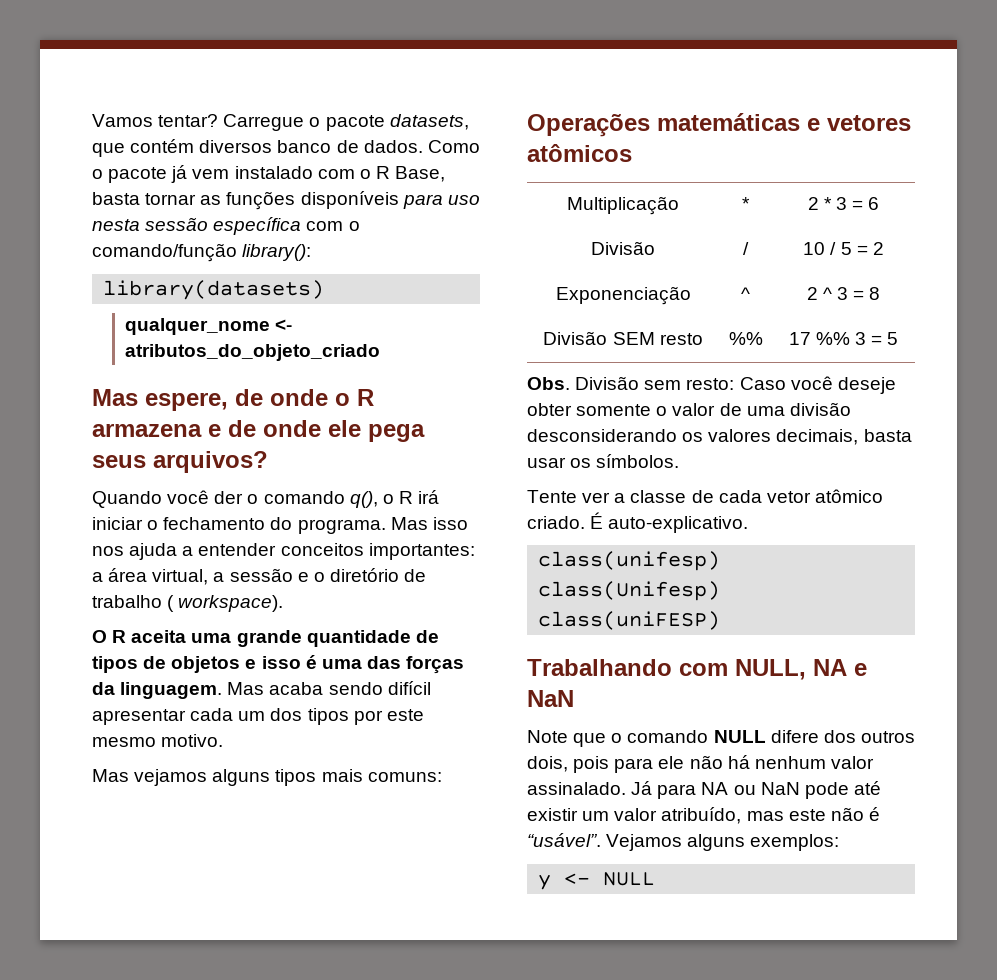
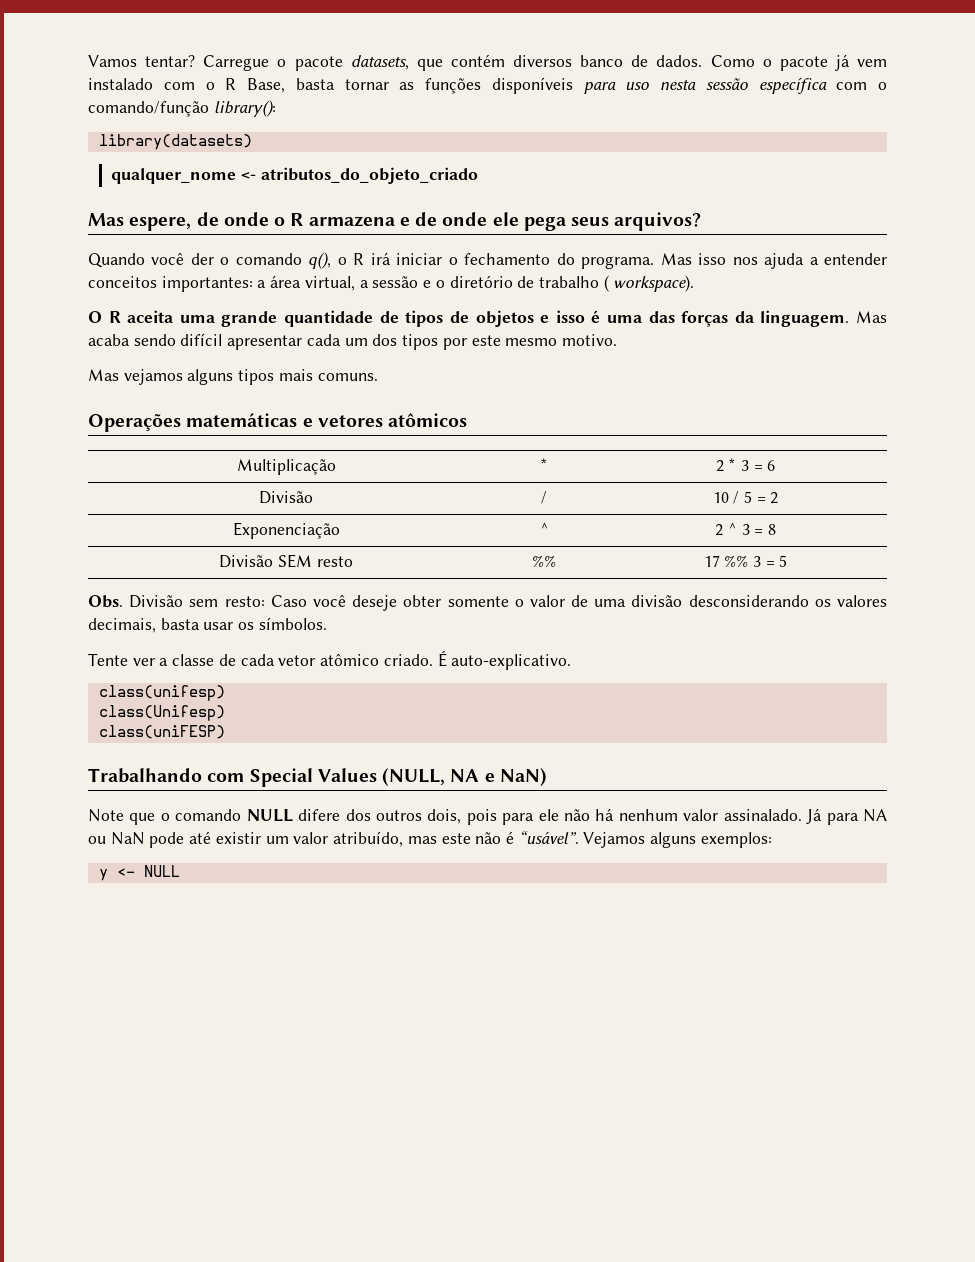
[367,772,442,782] comuns: -> [317,373,378,381] comuns.
[735,659,806,680] NULL, -> [249,768,446,787] Special Values (NULL,
[527,690,574,707] NaN -> [499,768,547,786] NaN)

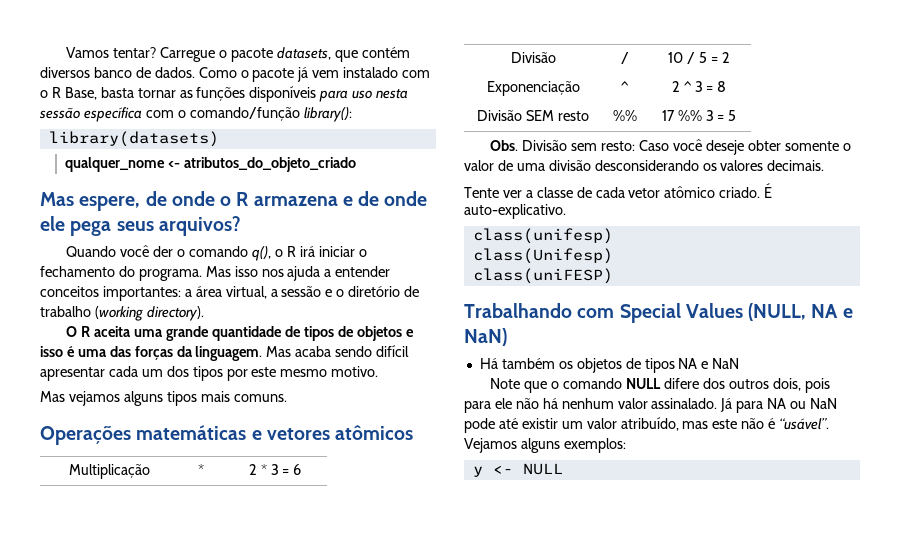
[603,275,695,292] ( workspace). -> [94,306,204,321] (working directory).
[88,617,327,633] decimais, basta usar os símbolos. -> [767,160,825,171] decimais.
(547, 777) none -> [479,358,740,373] // Há também os objetos de tipos NA e NaN

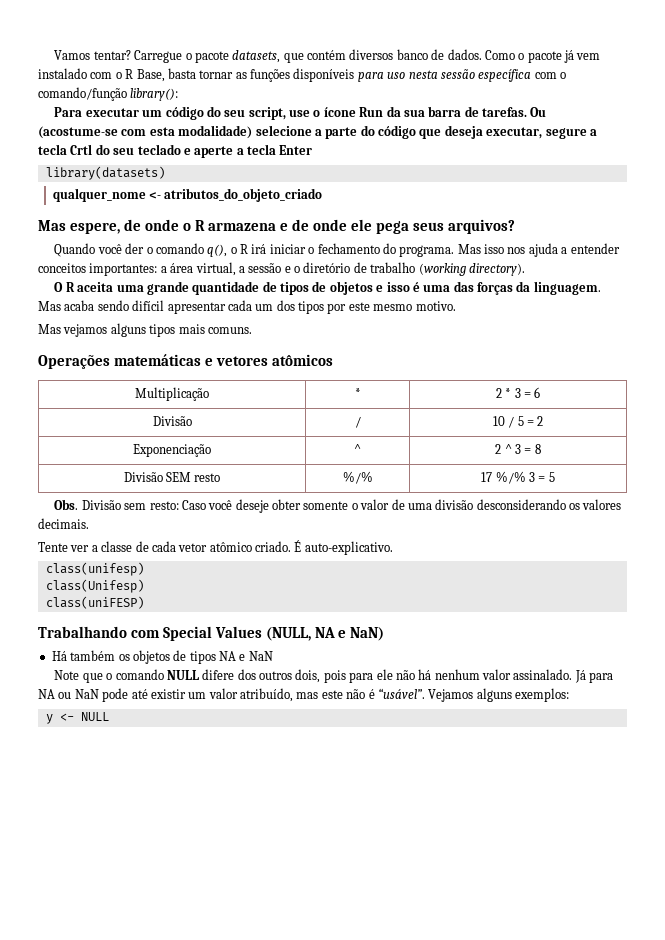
(352, 114) none -> [54,106,547,120] [38,125,597,139] [38,144,313,158] // Para executar um código do seu script, use o ícone Run da sua barra de tarefas. Ou (acostume-se com esta modalidade) selecione a parte do código que deseja executar, segure a tecla Crtl do seu teclado e aperte a tecla Enter
[612,110,637,121] %% -> [342,471,373,484] %/%
[677,110,702,121] %% -> [495,471,526,484] %/%

